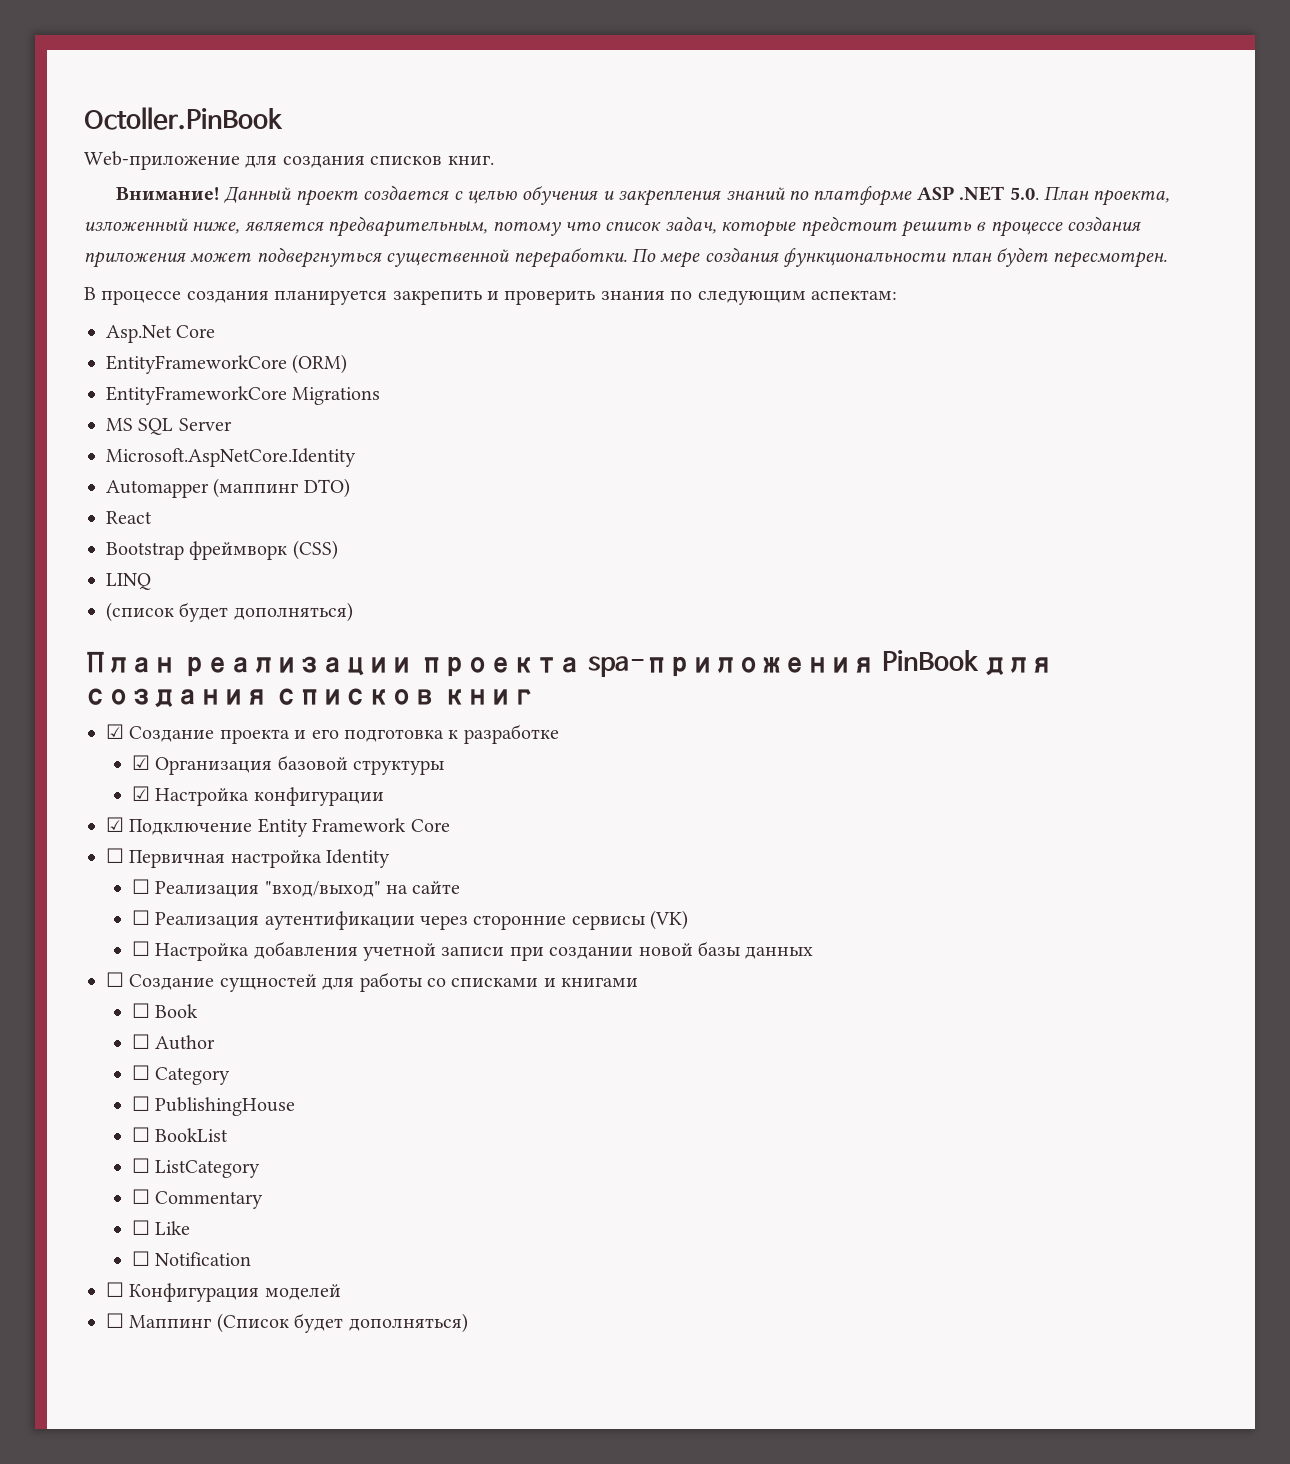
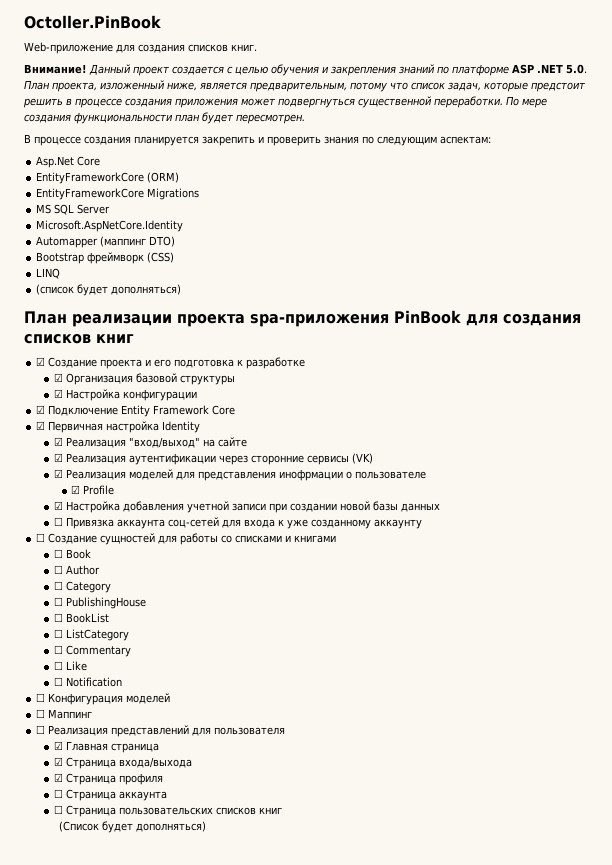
[106,511,152,524] // React -> (176, 241) none
[106,848,124,863] ☐ -> [36,421,46,430] ☑
[131,879,150,894] ☐ -> [53,437,63,446] ☑
[131,910,150,925] ☐ -> [53,453,63,462] ☑
[131,941,150,956] ☐ -> [53,469,426,481] [71,485,115,495] [53,501,63,510] ☑ Реализация моделей для представления инофрмации о пользователе // ☑ Profile // ☑
(814, 952) none -> [53,517,422,529] // ☐ Привязка аккаунта соц-сетей для входа к уже созданному аккаунту
(212, 1321) none -> [36,725,286,737] [53,741,159,753] [53,757,192,769] [53,773,163,785] [53,789,167,801] [53,805,282,817] // ☐ Реализация представлений для пользователя // ☑ Главная страница // ☑ Страница входа/выхода // ☑ Страница профиля // ☐ Страница аккаунта // ☐ Страница пользовательских списков книг //

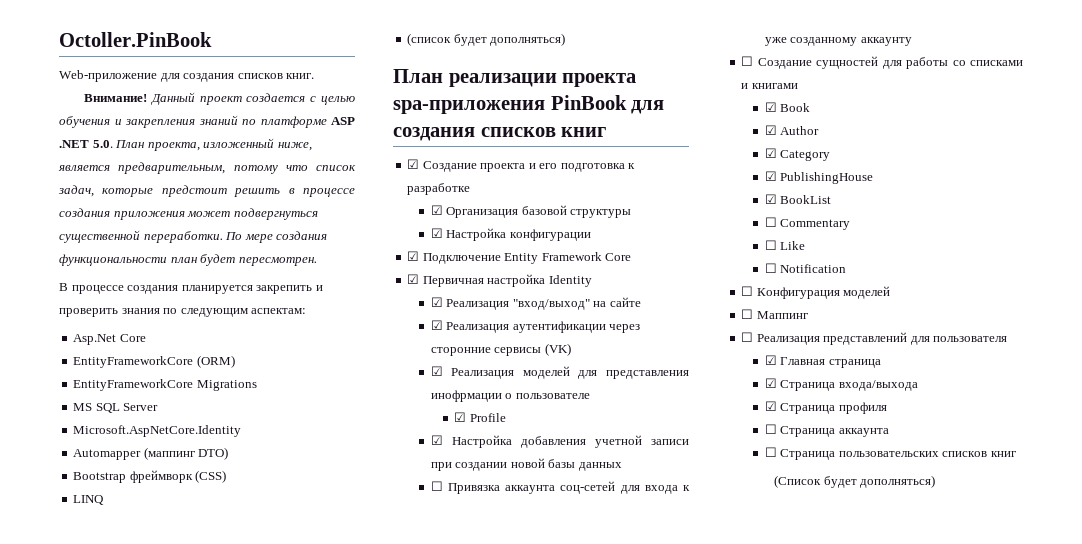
[53,549,63,558] ☐ -> [764,102,777,112] ☑
[53,565,63,574] ☐ -> [764,125,777,135] ☑
[53,581,63,590] ☐ -> [764,148,777,158] ☑
[53,597,63,606] ☐ -> [764,171,777,181] ☑
[53,613,63,622] ☐ -> [764,194,777,204] ☑
[53,629,129,641] // ☐ ListCategory -> (832, 199) none

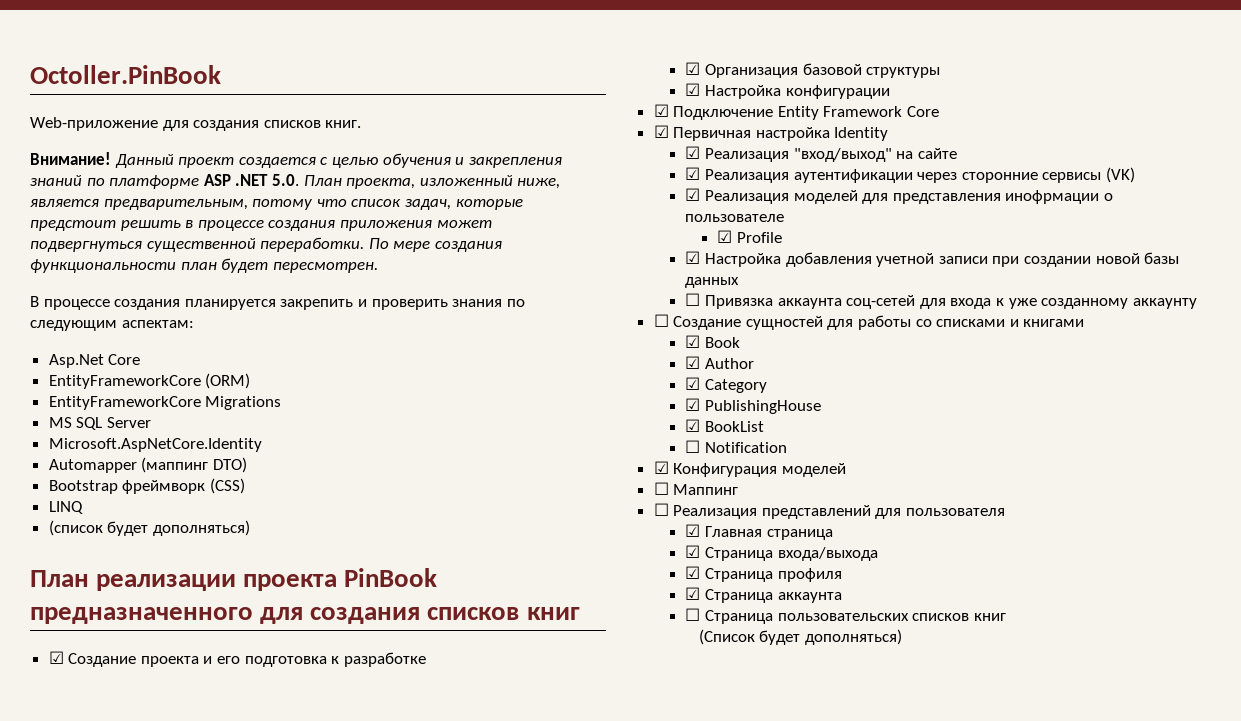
[393,95,627,114] spa-приложения PinBook -> [344,568,438,587] [30,607,253,624] PinBook предназначенного
[764,217,851,230] [764,240,806,250] // ☐ Commentary // ☐ Like -> (765, 426) none
[741,286,754,296] ☐ -> [653,461,669,474] ☑
[764,424,777,434] ☐ -> [685,587,701,600] ☑

